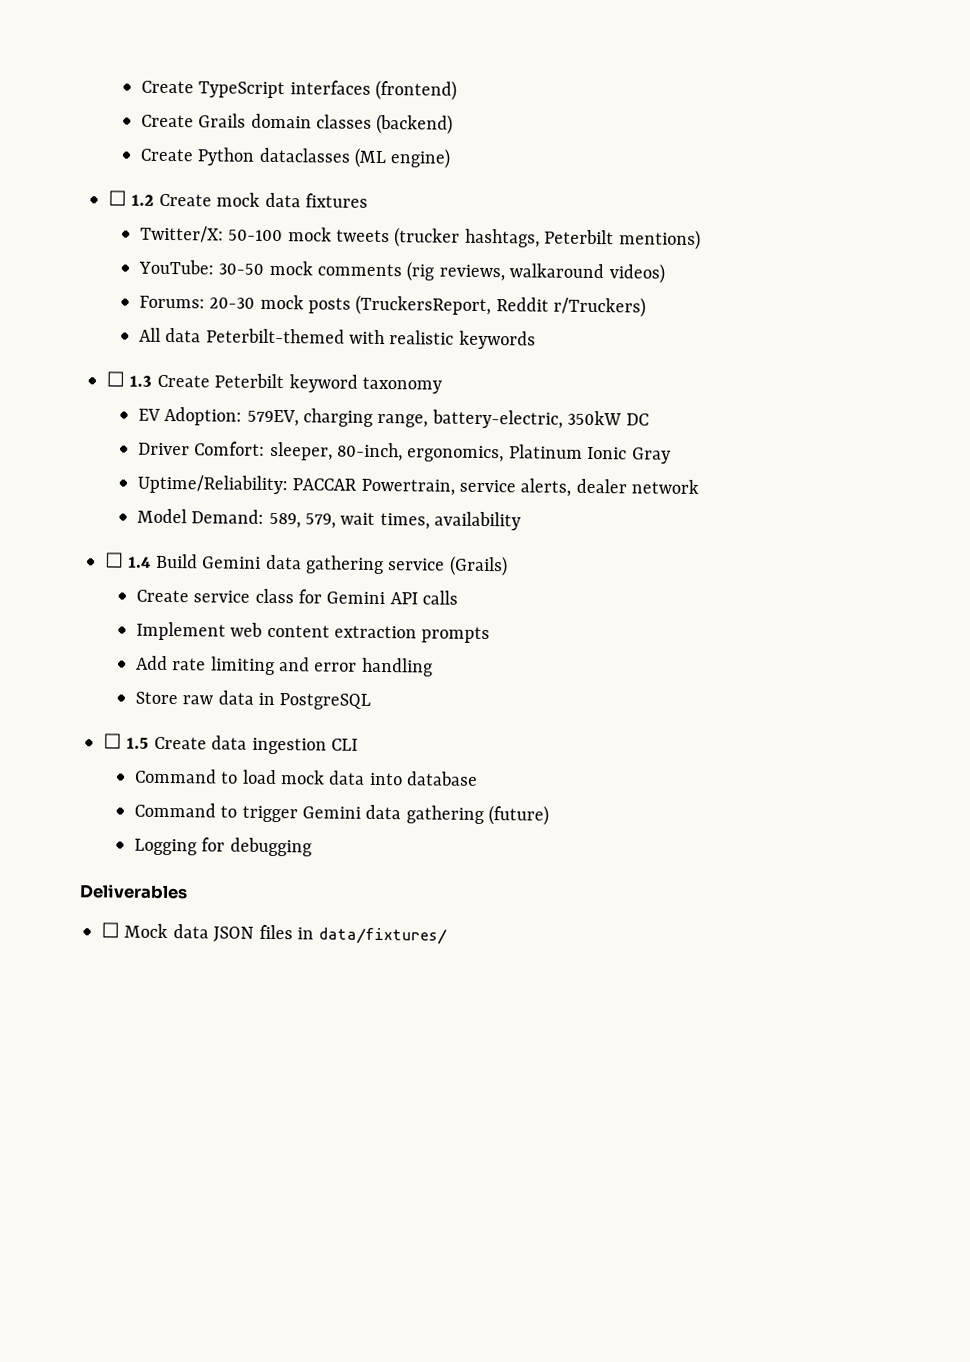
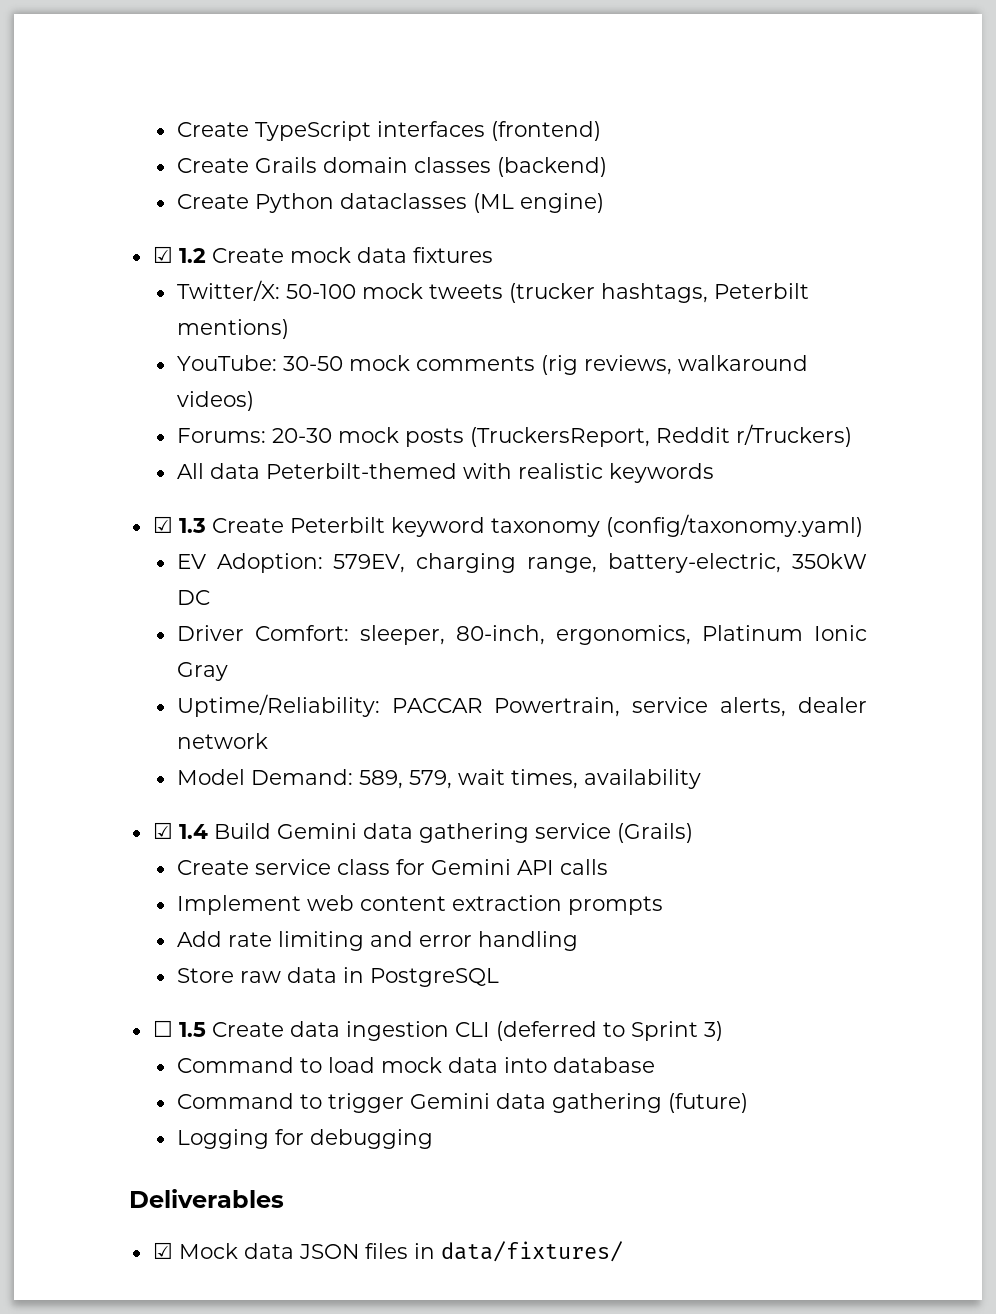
[108,190,127,206] ☐ -> [152,246,173,263] ☑
[106,371,125,387] ☐ -> [152,516,173,533] ☑
(442, 385) none -> [605,514,863,537] (config/taxonomy.yaml)
[105,552,124,568] ☐ -> [152,822,173,839] ☑
(358, 744) none -> [495,1021,723,1041] (deferred to Sprint 3)
[101,922,120,938] ☐ -> [152,1242,173,1259] ☑

